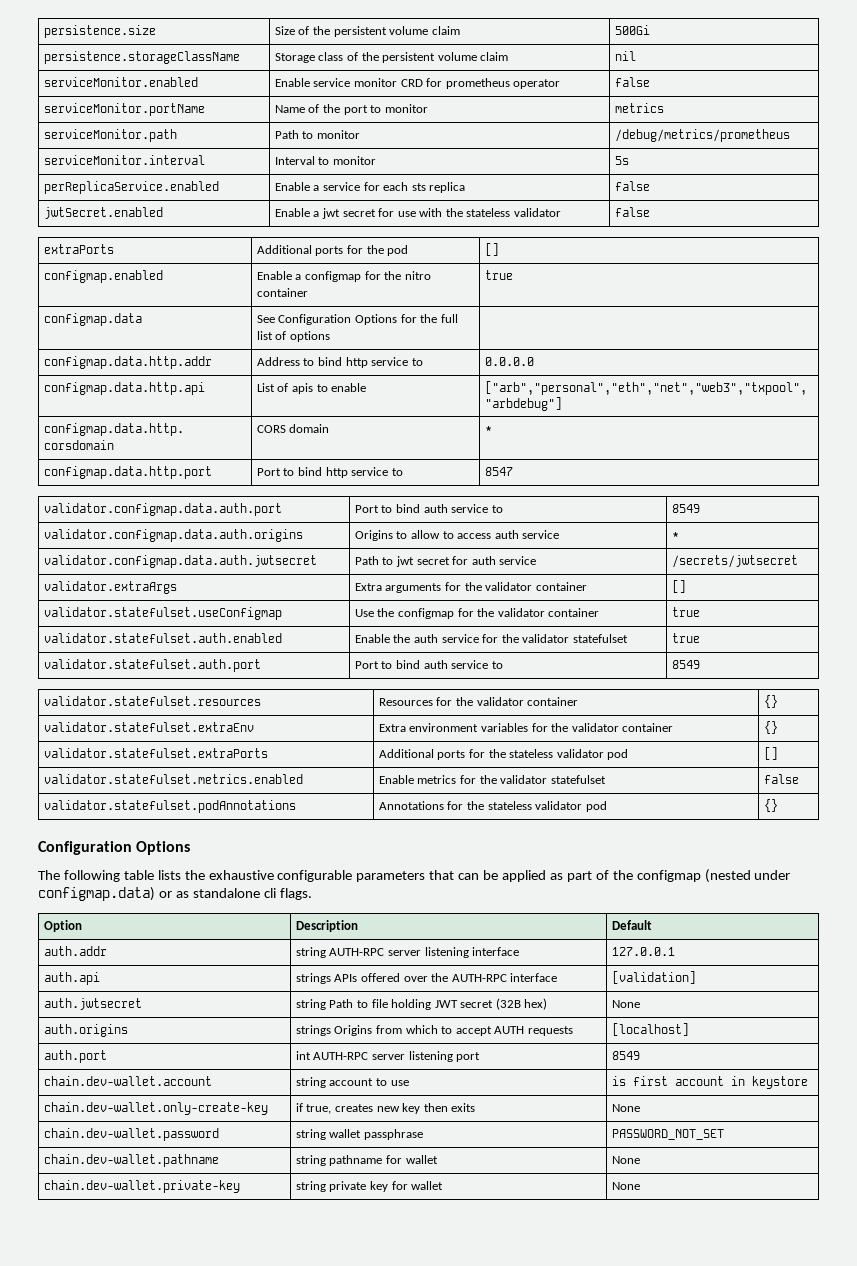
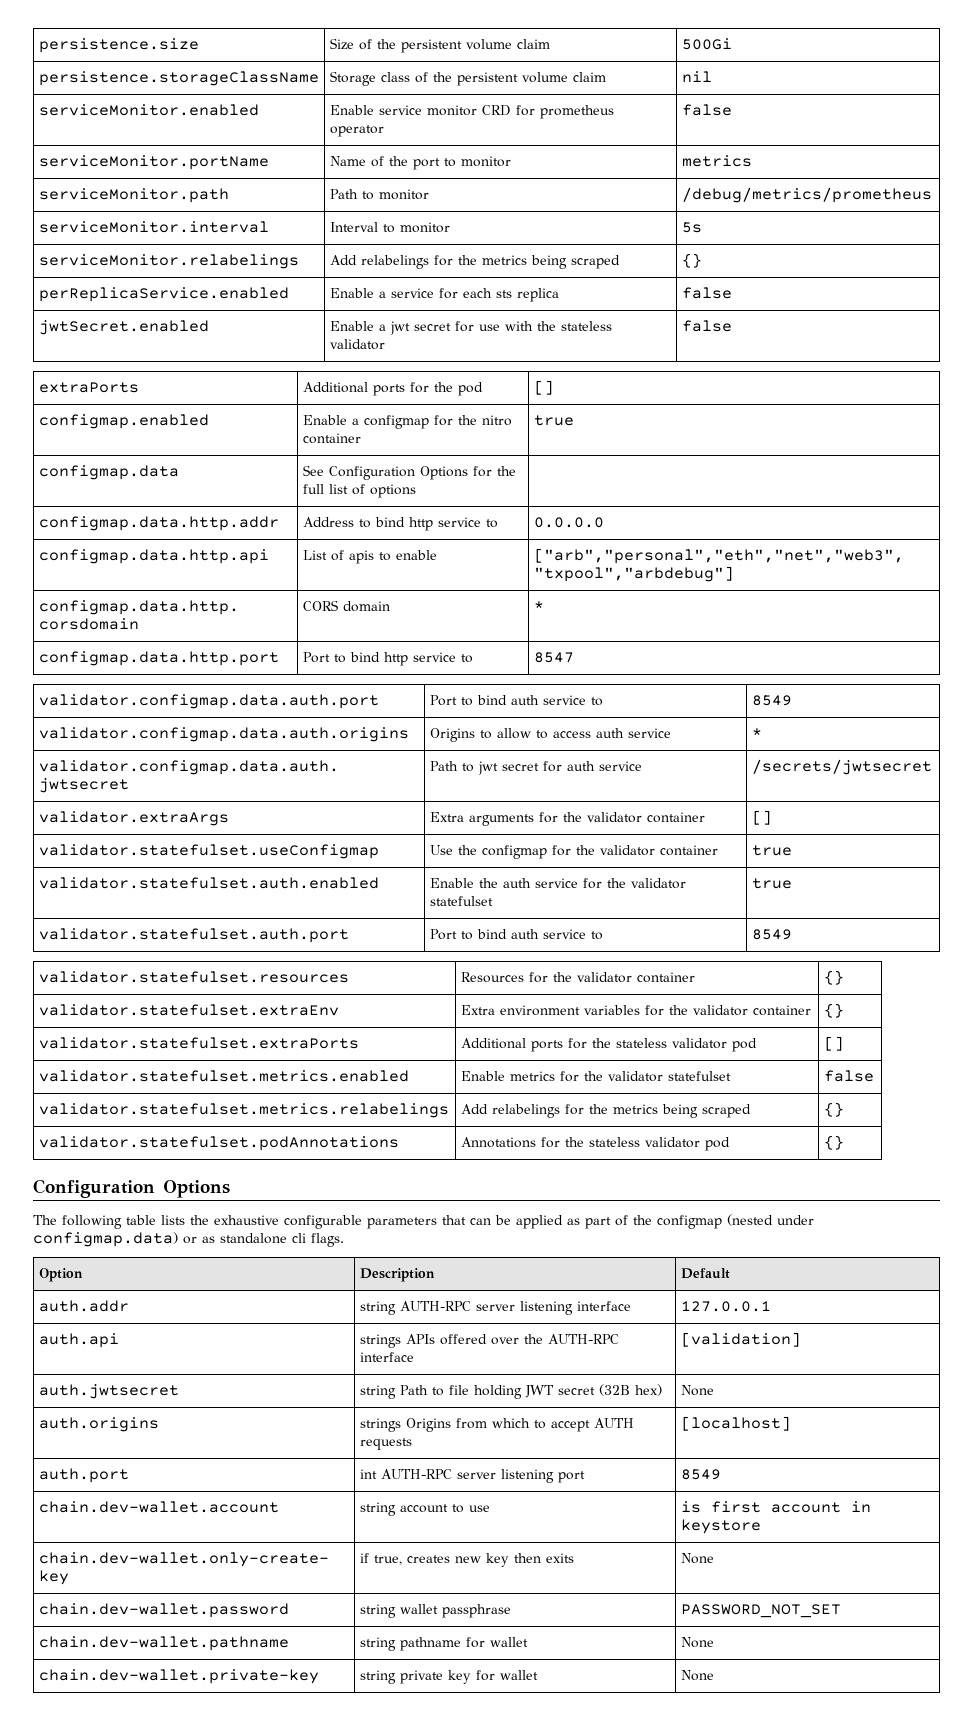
(629, 160) none -> [38,254,299,269] [329,255,620,269] [681,253,702,268] // serviceMonitor.relabelings | Add relabelings for the metrics being scraped | {}
(799, 779) none -> [38,1103,449,1118] [460,1104,751,1118] [823,1102,844,1117] // validator.statefulset.metrics.relabelings | Add relabelings for the metrics being scraped | {}

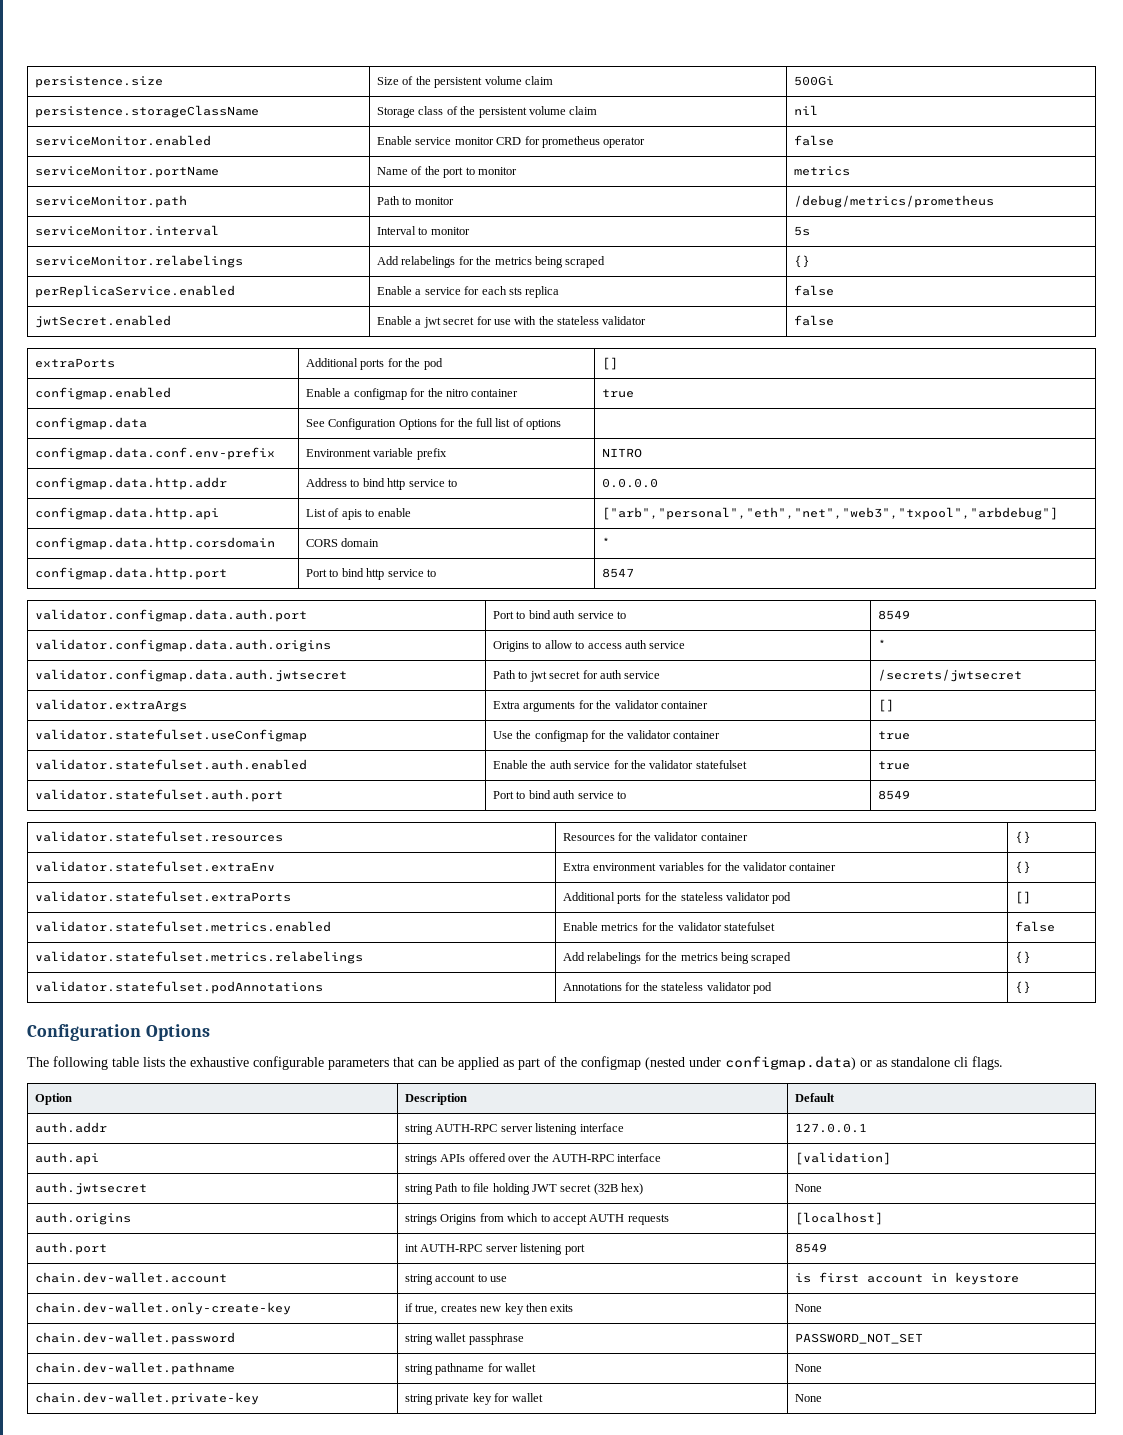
(416, 491) none -> [35,447,276,460] [306,448,447,460] [602,448,643,458] // configmap.data.conf.env-prefix | Environment variable prefix | NITRO

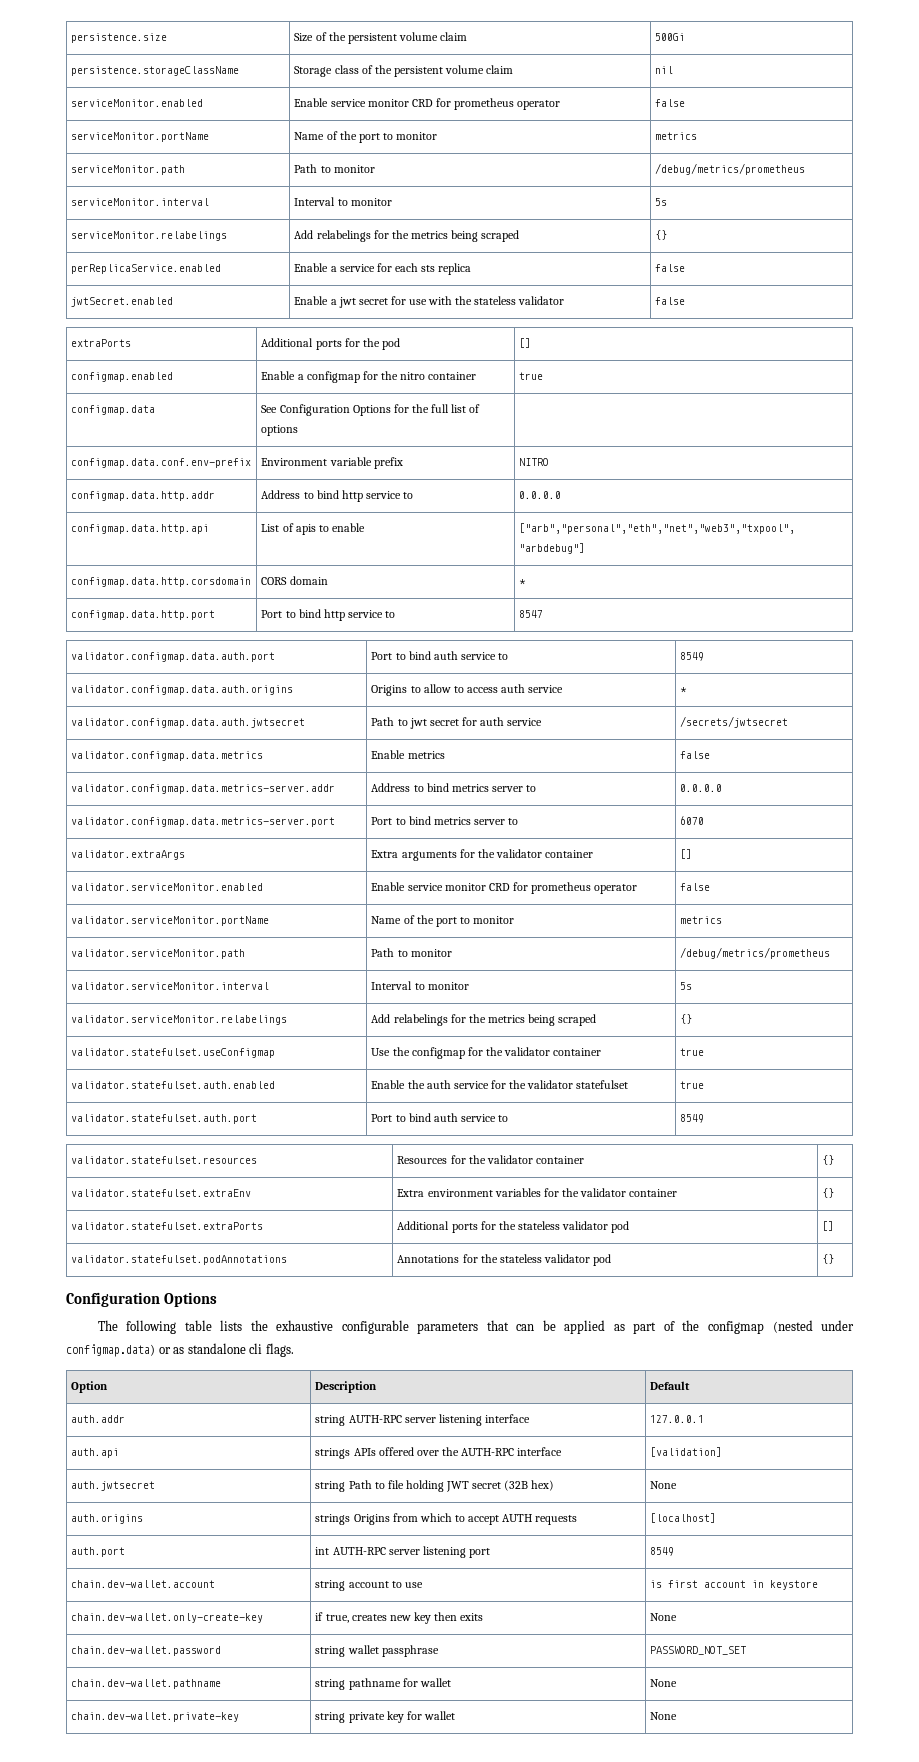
(1023, 675) none -> [71,751,264,761] [371,750,445,759] [680,751,711,759] [71,784,336,794] [371,783,536,792] [680,784,723,792] [71,817,336,827] [371,816,518,825] [680,816,705,825] // validator.configmap.data.metrics | Enable metrics | false // validator.configmap.data.metrics-server.addr | Address to bind metrics server to | 0.0.0.0 // validator.configmap.data.metrics-server.port | Port to bind metrics server to | 6070
(895, 705) none -> [71,883,264,891] [371,882,638,894] [680,883,711,891] [71,916,270,926] [371,915,514,927] [680,916,723,924] [71,949,246,959] [371,948,452,957] [680,947,831,959] [71,982,270,990] [371,981,469,990] [680,982,693,990] [71,1015,288,1025] [371,1014,597,1026] [680,1014,693,1024] // validator.serviceMonitor.enabled | Enable service monitor CRD for prometheus operator | false // validator.serviceMonitor.portName | Name of the port to monitor | metrics // validator.serviceMonitor.path | Path to monitor | /debug/metrics/prometheus // validator.serviceMonitor.interval | Interval to monitor | 5s // validator.serviceMonitor.relabelings | Add relabelings for the metrics being scraped | {}
[35,921,332,932] [563,922,775,931] [1015,921,1056,932] [35,951,364,964] [563,952,792,964] [1015,951,1032,964] // validator.statefulset.metrics.enabled | Enable metrics for the validator statefulset | false // validator.statefulset.metrics.relabelings | Add relabelings for the metrics being scraped | {} -> (835, 1226) none

